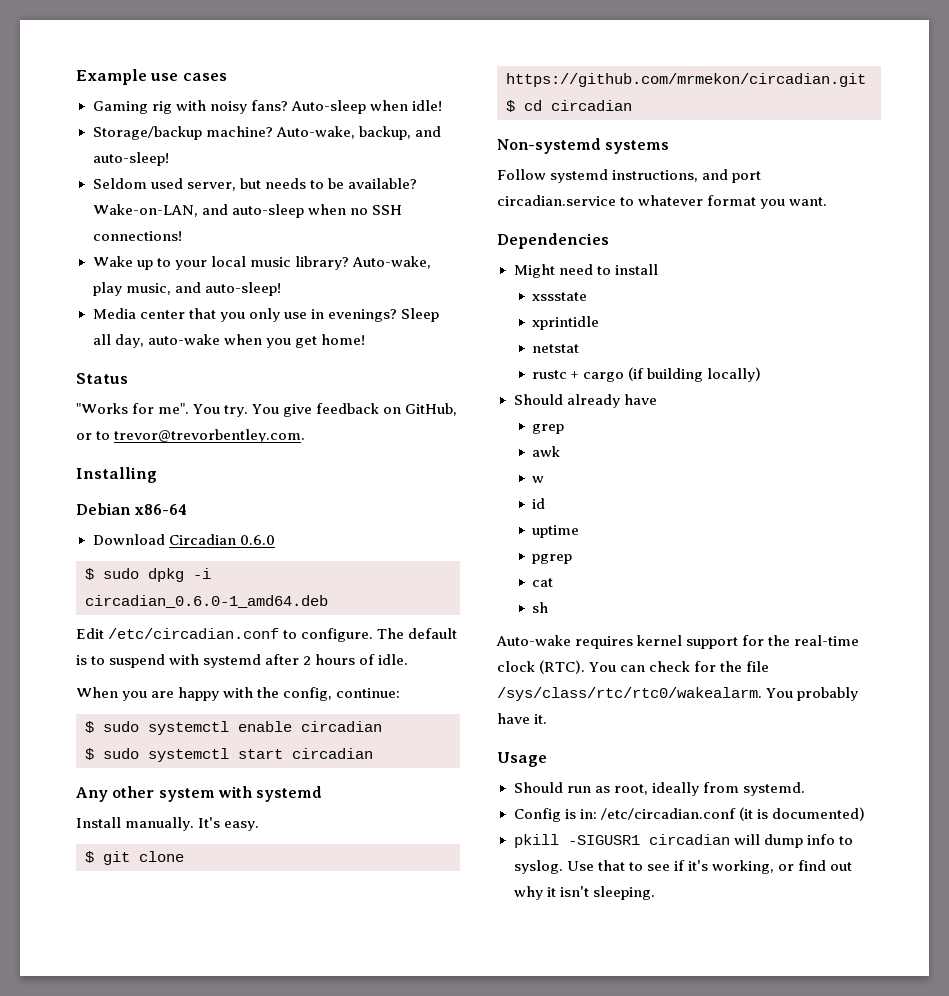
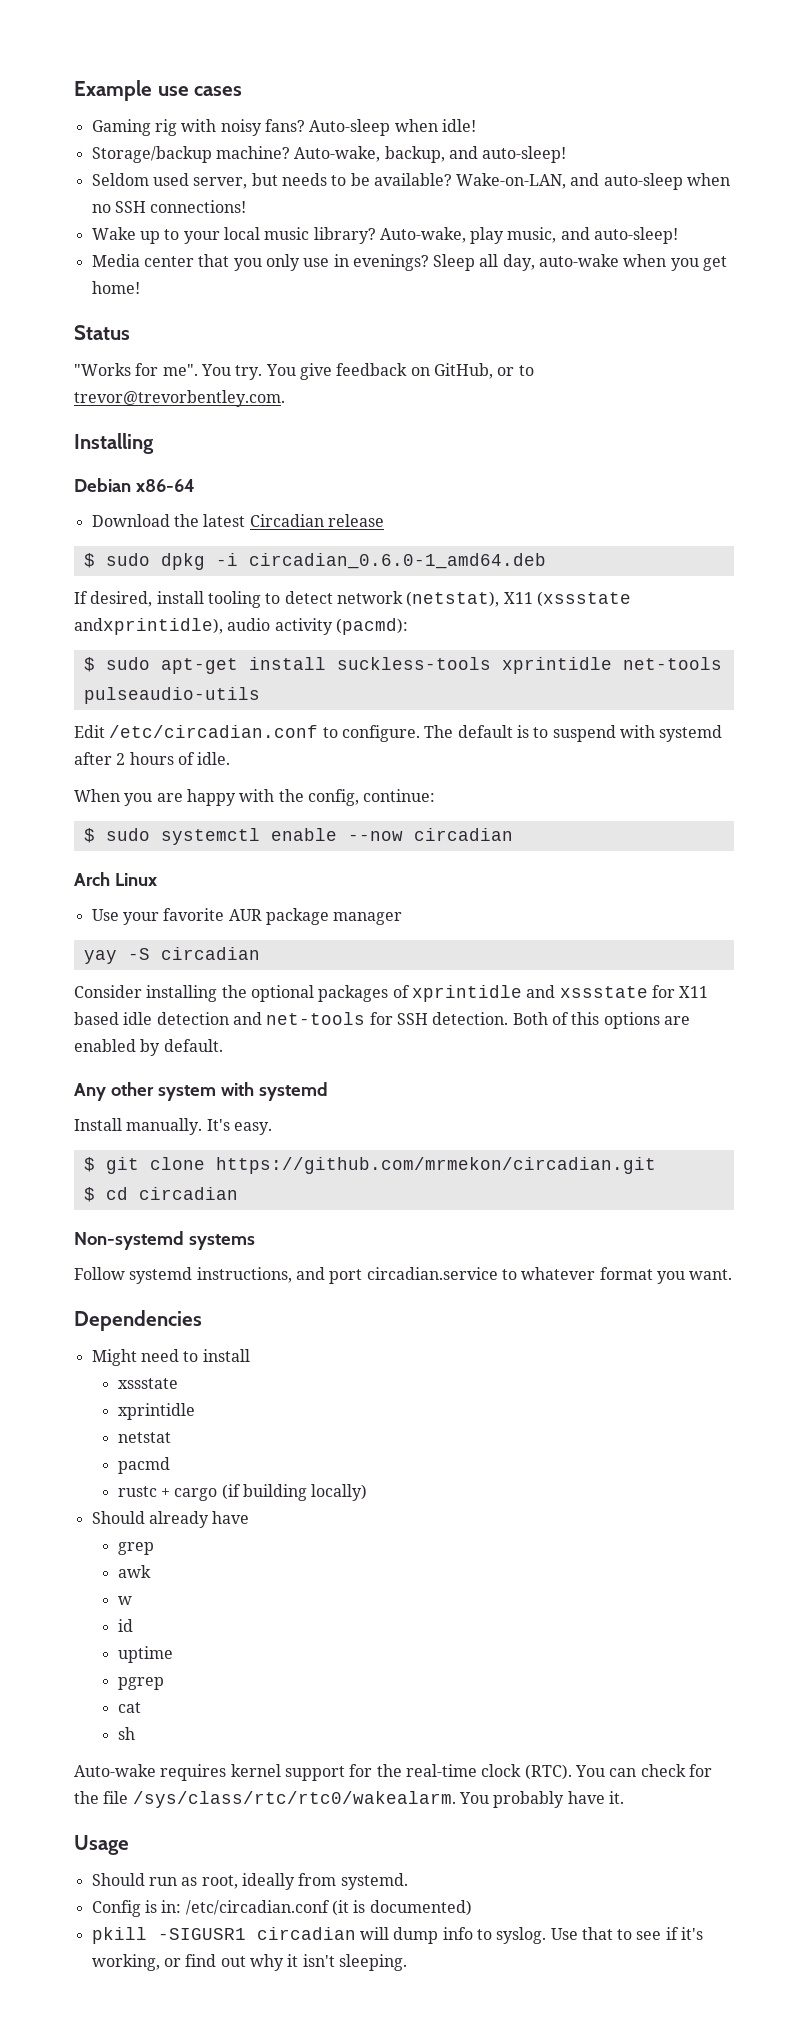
[168,534,275,545] Circadian 0.6.0 -> [173,514,384,527] the latest Circadian release
(328, 601) none -> [74,591,631,608] [74,618,408,635] [83,657,722,674] [83,687,260,704] // If desired, install tooling to detect network (netstat), X11 (xssstate andxprintidle), audio activity (pacmd): // $ sudo apt-get install suckless-tools xprintidle net-tools pulseaudio-utils
[301,721,382,732] [85,748,373,762] circadian // $ sudo systemctl start circadian -> [347,828,513,841] [74,872,157,886] [91,908,403,925] [83,947,260,964] [74,985,709,1002] [74,1012,690,1029] [74,1039,223,1056] --now circadian // Arch Linux // Use your favorite AUR package manager // yay -S circadian // Consider installing the optional packages of xprintidle and xssstate for X11 based idle detection and net-tools for SSH detection. Both of this options are enabled by default.
(580, 348) none -> [117,1457,170,1474] // pacmd

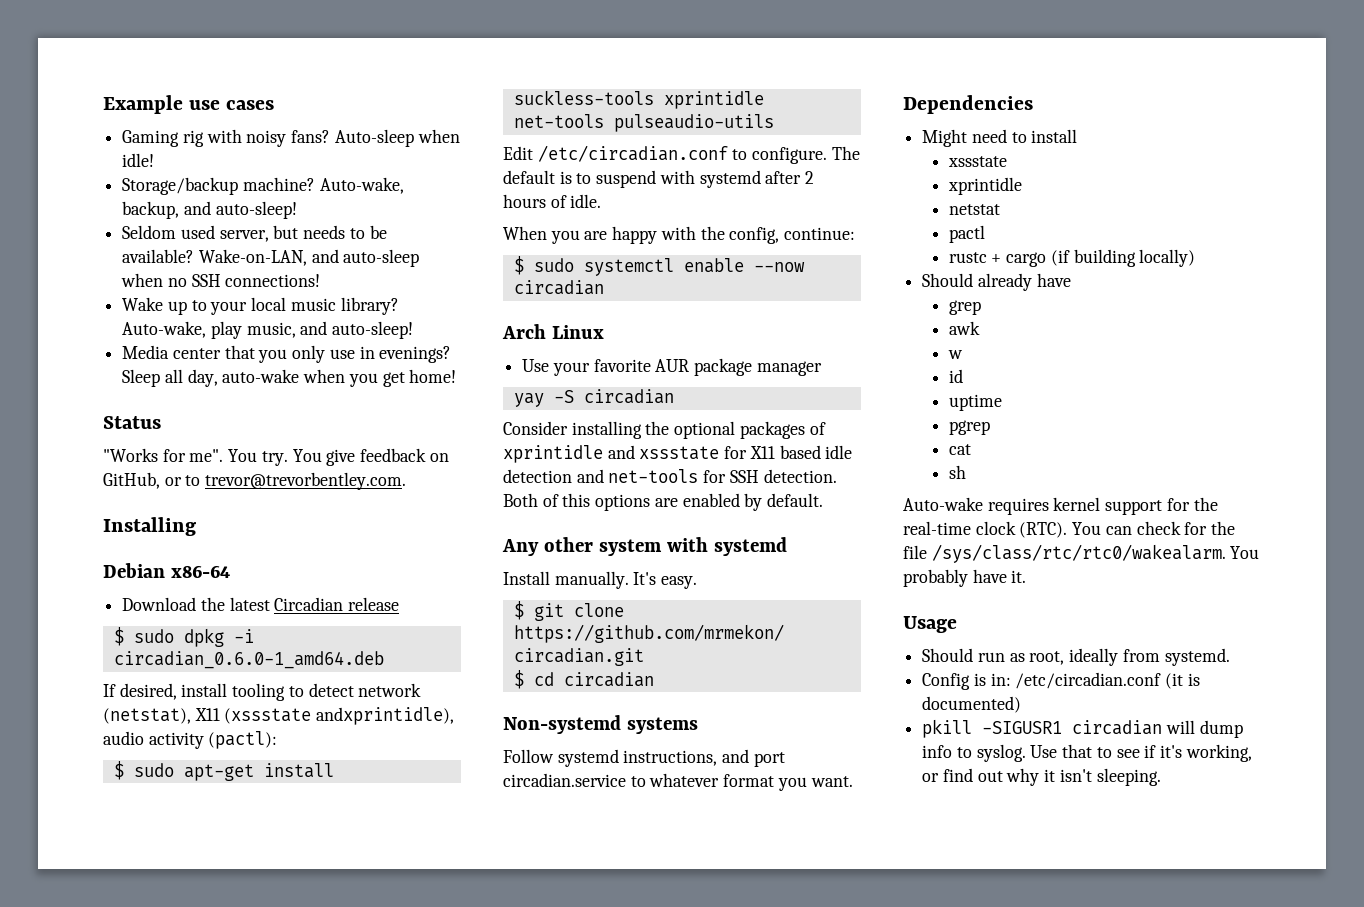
[335,618,408,635] (pacmd): -> [208,731,278,749] (pactl):
[117,1457,170,1474] pacmd -> [948,225,985,243] pactl

